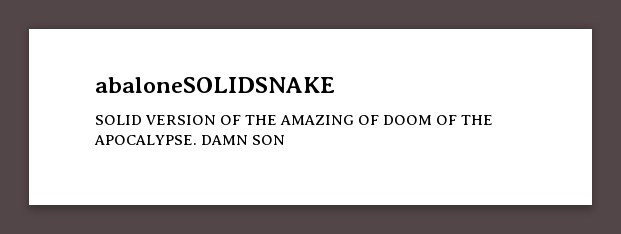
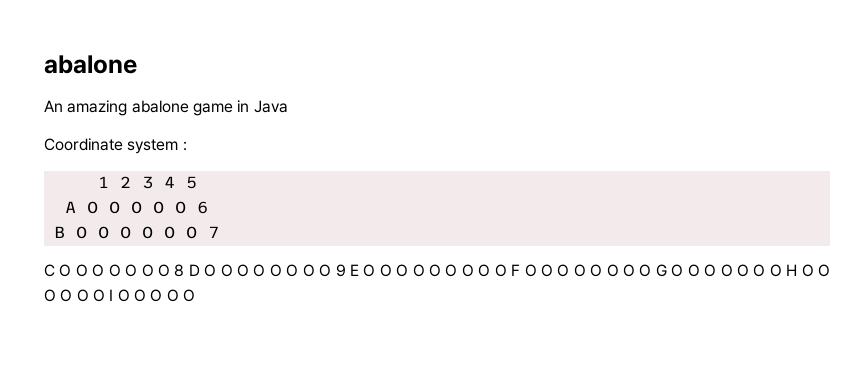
[95,77,335,93] [95,115,494,125] [94,135,286,145] abaloneSOLIDSNAKE // SOLID VERSION OF THE AMAZING OF DOOM OF THE APOCALYPSE. DAMN SON -> [44,55,137,74] [44,100,288,116] [44,138,187,154] [97,176,197,189] [64,201,208,214] [53,226,219,239] [44,264,830,277] [44,289,195,302] abalone // An amazing abalone game in Java // Coordinate system : // 1 2 3 4 5 // A O O O O O 6 // B O O O O O O 7 // C O O O O O O O 8 D O O O O O O O O 9 E O O O O O O O O O F O O O O O O O O G O O O O O O O H O O O O O O I O O O O O

